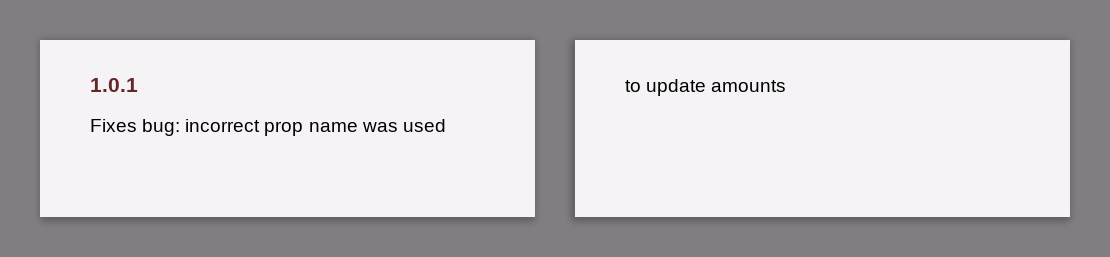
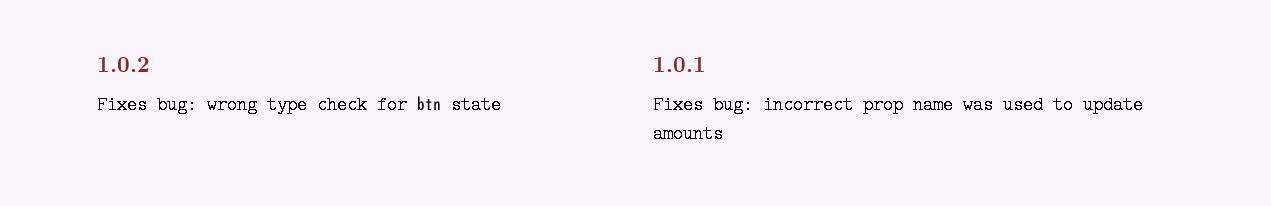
(90, 85) none -> [97,57,150,72] [97,96,501,114] 1.0.2 // Fixes bug: wrong type check for btn state //

